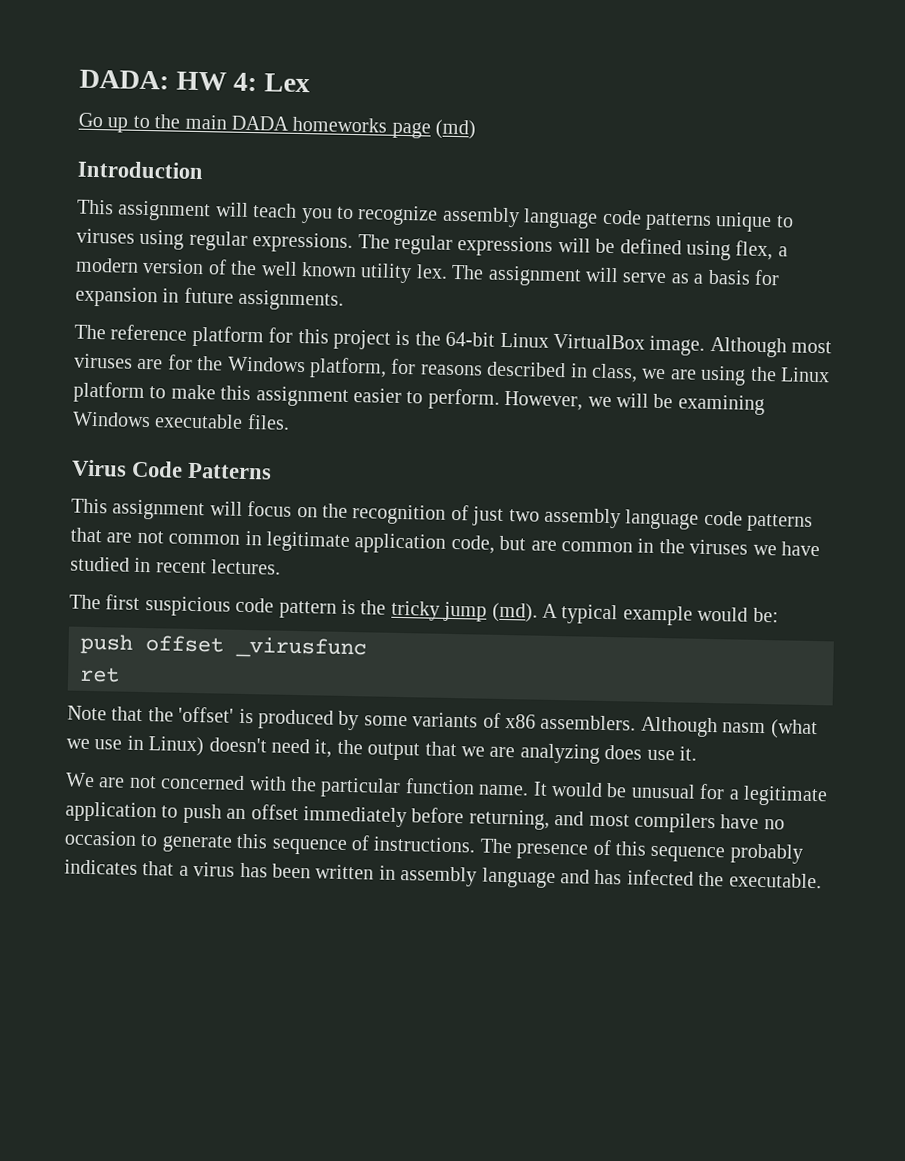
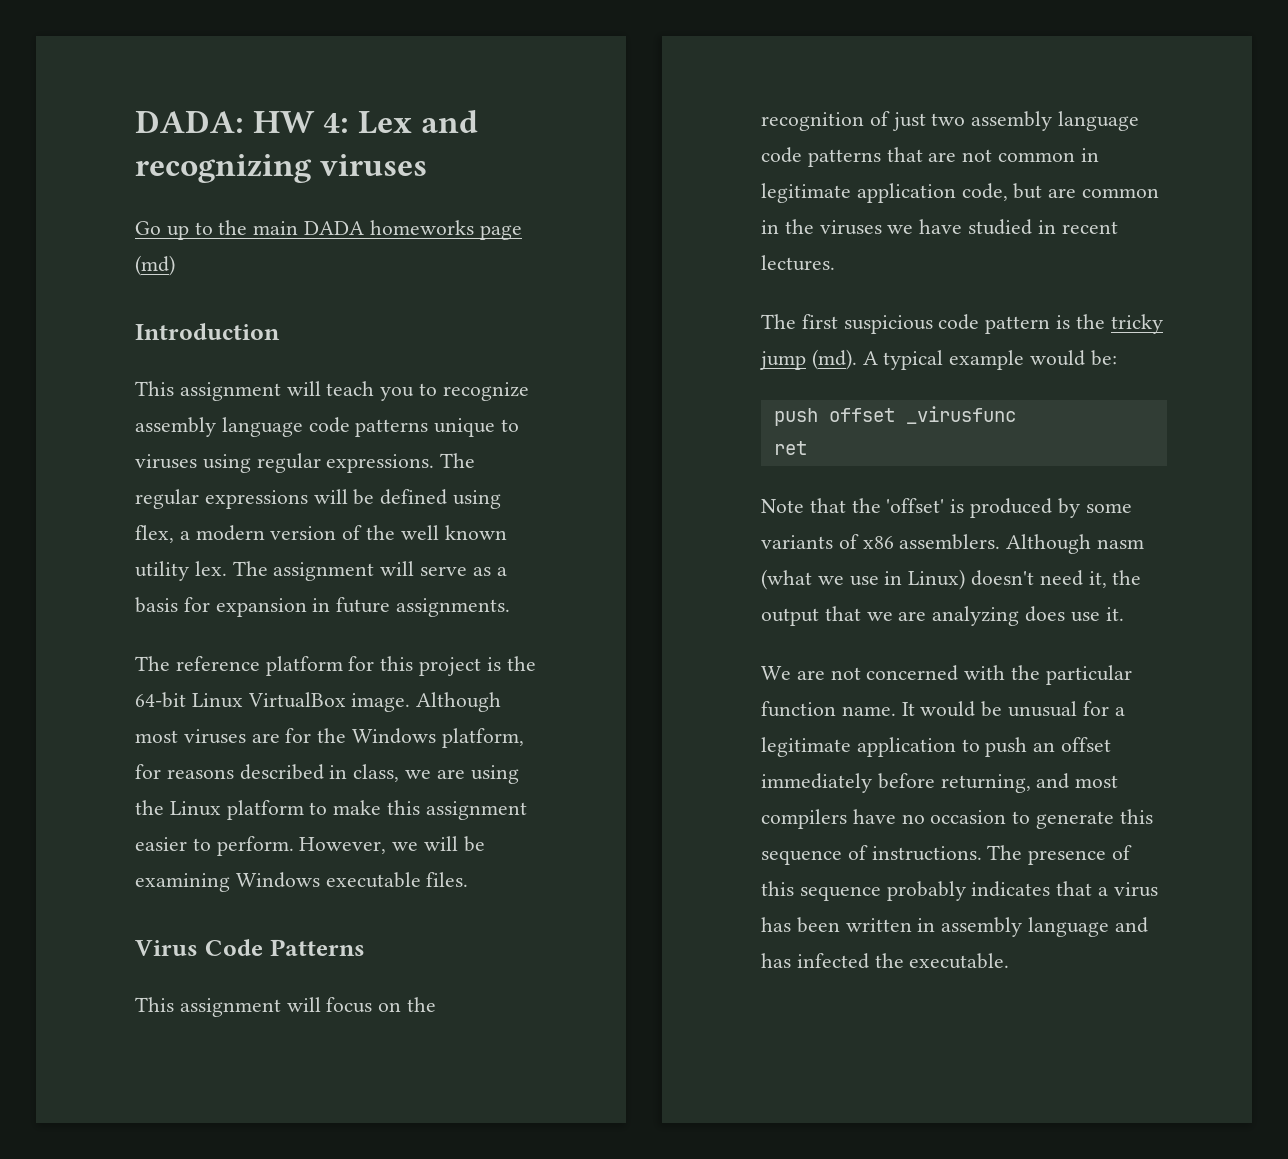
(310, 83) none -> [421,110,479,133] [135,154,428,183] and recognizing viruses

